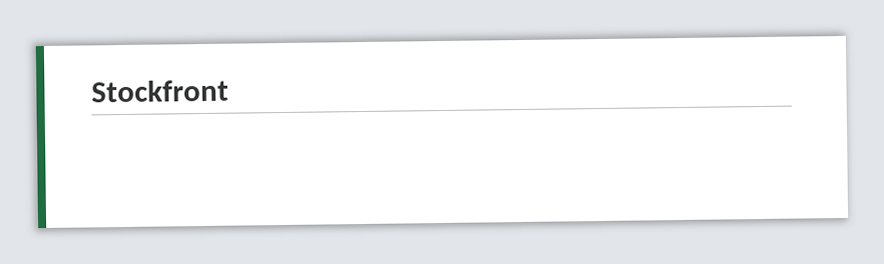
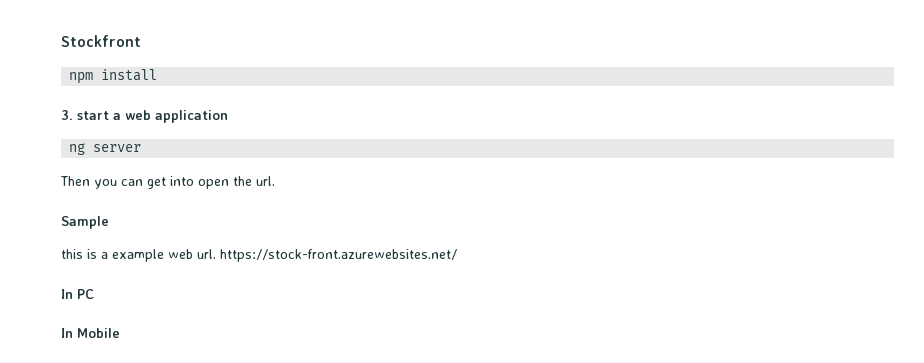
(229, 91) none -> [69,69,158,84] [61,110,228,123] [69,143,142,155] [60,176,275,189] [61,216,109,229] [61,249,457,262] [61,289,94,299] [61,328,120,338] // npm install // 3. start a web application // ng server // Then you can get into open the url. // Sample // this is a example web url. https://stock-front.azurewebsites.net/ // In PC // In Mobile

